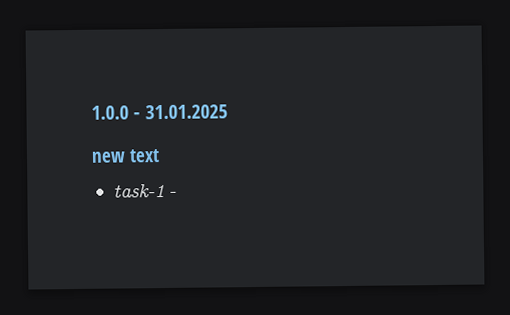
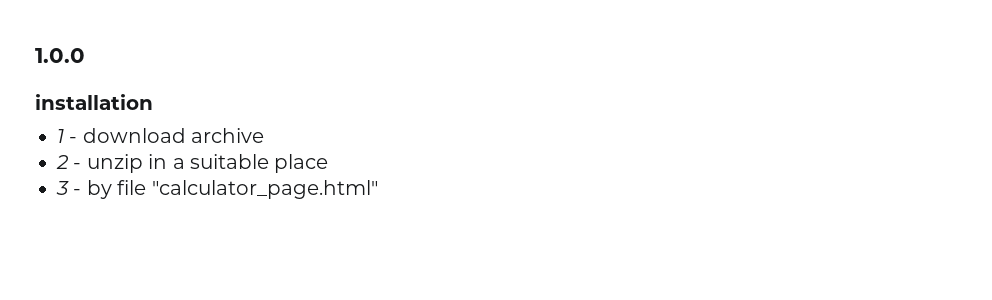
[133,104,228,120] [91,149,160,163] [112,183,177,198] - 31.01.2025 // new text // task-1 - -> [35,94,153,110] [57,128,265,143] [56,154,329,173] [56,180,378,199] // installation // 1 - download archive // 2 - unzip in a suitable place // 3 - by file "calculator_page.html"

